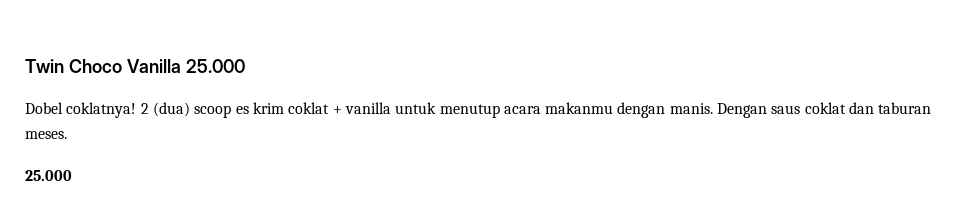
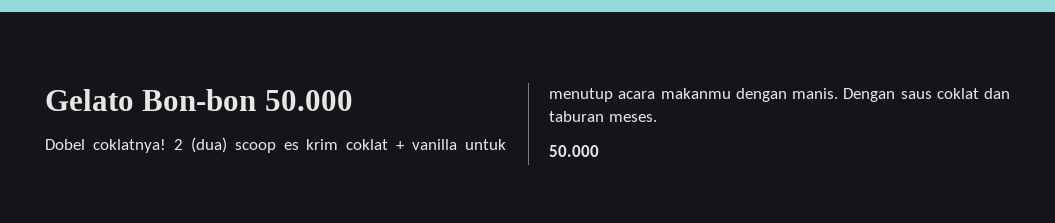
[25,59,245,73] Twin Choco Vanilla 25.000 -> [45,89,353,111] Gelato Bon-bon 50.000
[25,170,72,181] 25.000 -> [549,145,599,157] 50.000

